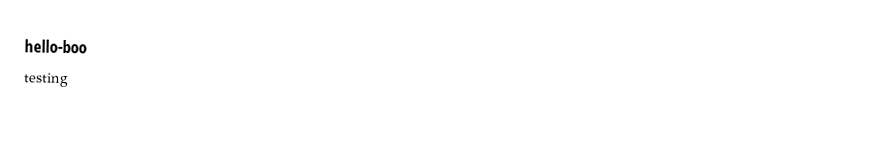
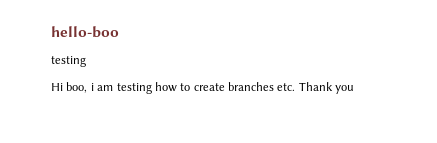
(69, 80) none -> [51,82,355,94] // Hi boo, i am testing how to create branches etc. Thank you

